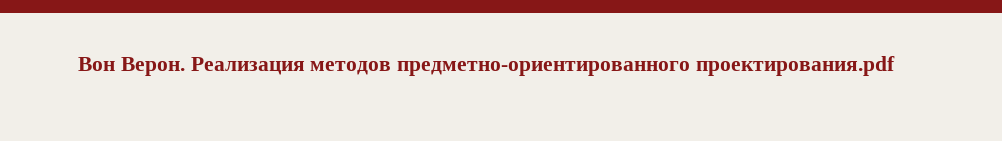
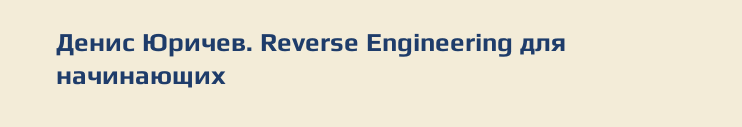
[78,56,896,76] Вон Верон. Реализация методов предметно-ориентированного проектирования.pdf -> [56,33,567,57] [56,71,226,88] Денис Юричев. Reverse Engineering для начинающих

